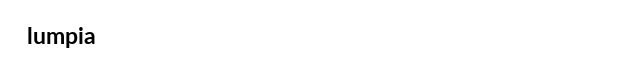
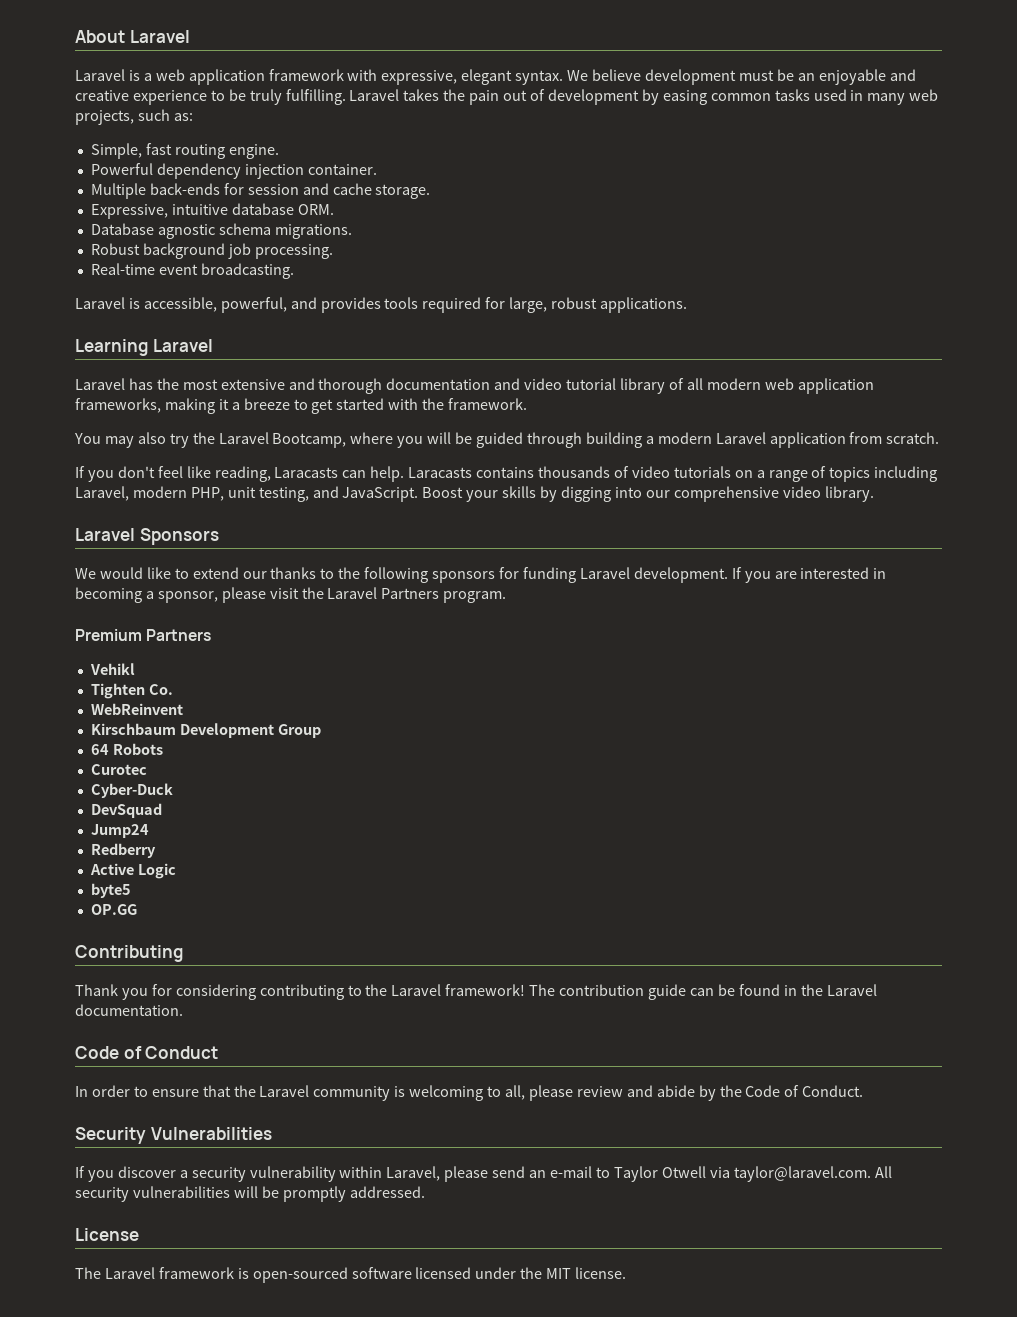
[27,27,96,48] lumpia -> [75,30,190,43] [75,69,916,85] [75,89,939,105] [75,109,193,125] [90,143,279,159] [90,163,377,179] [90,183,431,199] [90,203,334,219] [90,223,352,239] [90,243,333,259] [90,263,294,279] [75,297,688,313] [75,339,213,356] [75,378,874,394] [75,398,528,414] [74,432,940,448] [75,466,938,482] [75,486,874,502] [75,528,219,545] [75,567,887,583] [75,587,507,603] [75,629,212,641] [89,663,135,675] [90,683,173,699] [90,703,183,715] [90,723,321,738] [90,743,163,755] [90,764,147,775] [90,783,173,798] [90,803,162,818] [90,824,149,838] [90,843,156,858] [89,863,176,879] [90,883,131,898] [90,904,137,915] [75,945,183,962] [75,984,877,1000] [75,1004,183,1016] [75,1046,219,1059] [75,1085,864,1101] [75,1127,272,1144] [75,1166,892,1182] [75,1186,425,1202] [75,1228,139,1241] [75,1267,627,1283] About Laravel // Laravel is a web application framework with expressive, elegant syntax. We believe development must be an enjoyable and creative experience to be truly fulfilling. Laravel takes the pain out of development by easing common tasks used in many web projects, such as: // Simple, fast routing engine. // Powerful dependency injection container. // Multiple back-ends for session and cache storage. // Expressive, intuitive database ORM. // Database agnostic schema migrations. // Robust background job processing. // Real-time event broadcasting. // Laravel is accessible, powerful, and provides tools required for large, robust applications. // Learning Laravel // Laravel has the most extensive and thorough documentation and video tutorial library of all modern web application frameworks, making it a breeze to get started with the framework. // You may also try the Laravel Bootcamp, where you will be guided through building a modern Laravel application from scratch. // If you don't feel like reading, Laracasts can help. Laracasts contains thousands of video tutorials on a range of topics including Laravel, modern PHP, unit testing, and JavaScript. Boost your skills by digging into our comprehensive video library. // Laravel Sponsors // We would like to extend our thanks to the following sponsors for funding Laravel development. If you are interested in becoming a sponsor, please visit the Laravel Partners program. // Premium Partners // Vehikl // Tighten Co. // WebReinvent // Kirschbaum Development Group // 64 Robots // Curotec // Cyber-Duck // DevSquad // Jump24 // Redberry // Active Logic // byte5 // OP.GG // Contributing // Thank you for considering contributing to the Laravel framework! The contribution guide can be found in the Laravel documentation. // Code of Conduct // In order to ensure that the Laravel community is welcoming to all, please review and abide by the Code of Conduct. // Security Vulnerabilities // If you discover a security vulnerability within Laravel, please send an e-mail to Taylor Otwell via taylor@laravel.com. All security vulnerabilities will be promptly addressed. // License // The Laravel framework is open-sourced software licensed under the MIT license.

